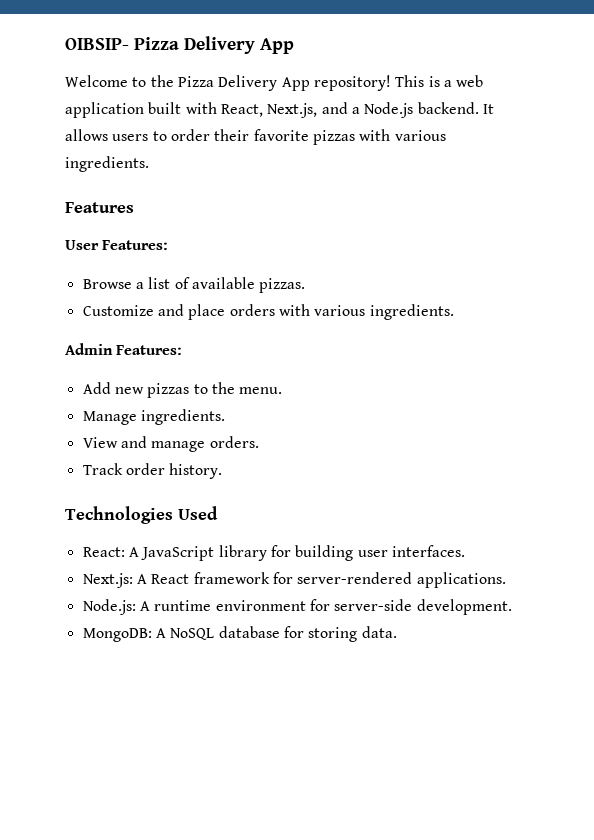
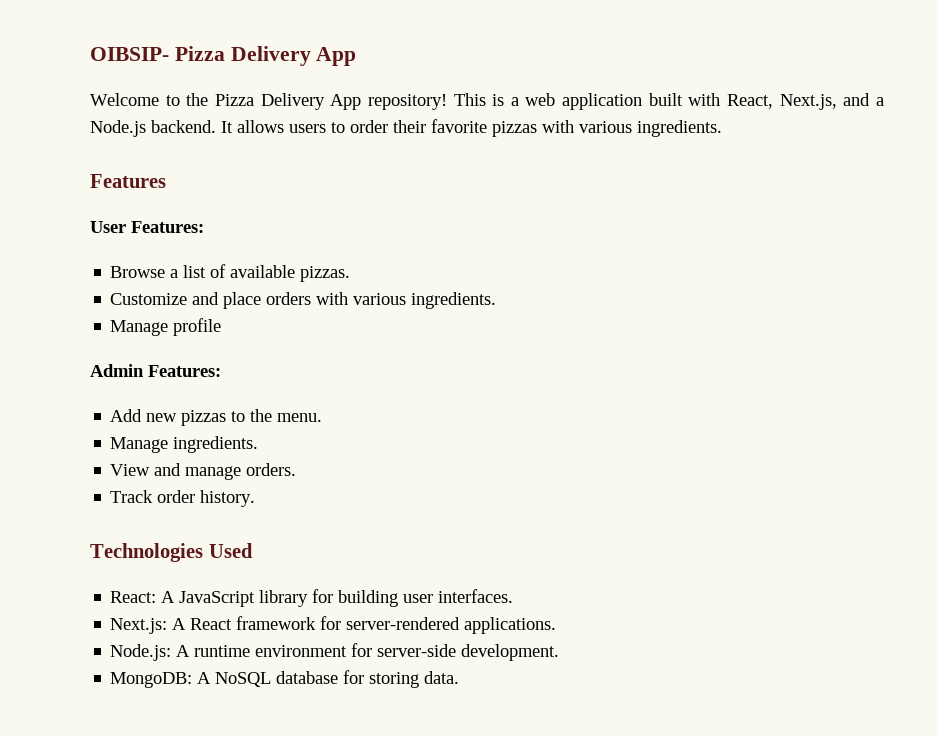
(454, 312) none -> [110,318,222,336] // Manage profile

